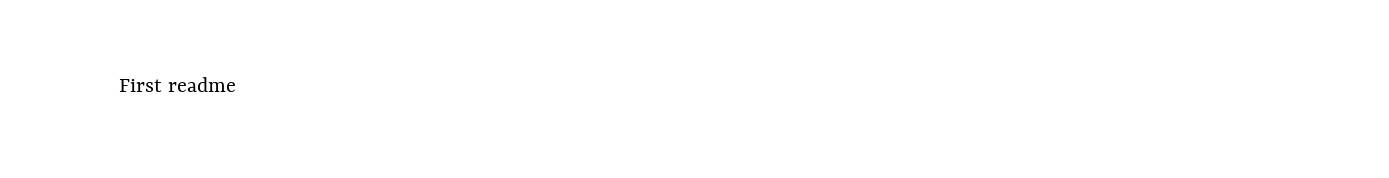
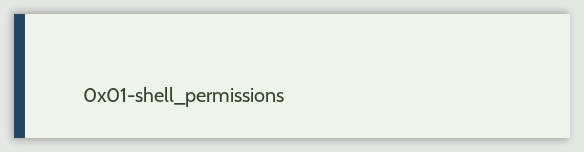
[119,77,237,92] First readme -> [83,87,284,107] 0x01-shell_permissions

